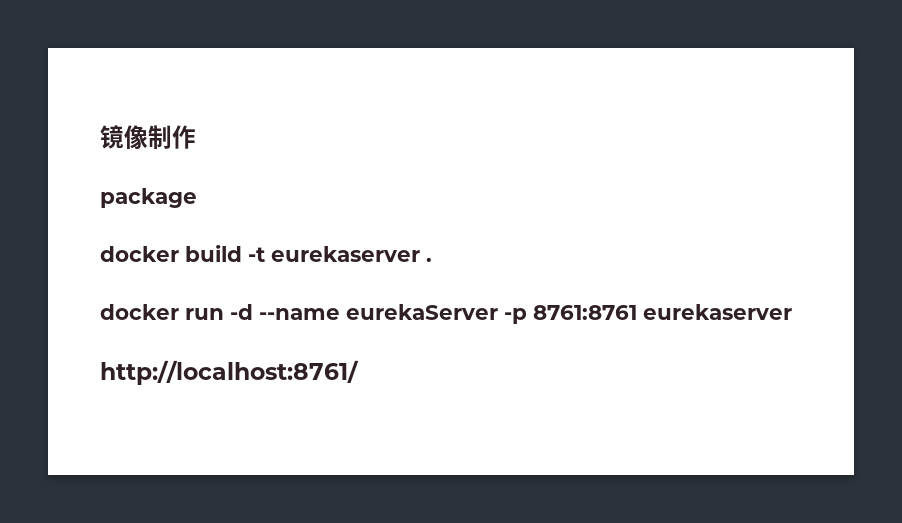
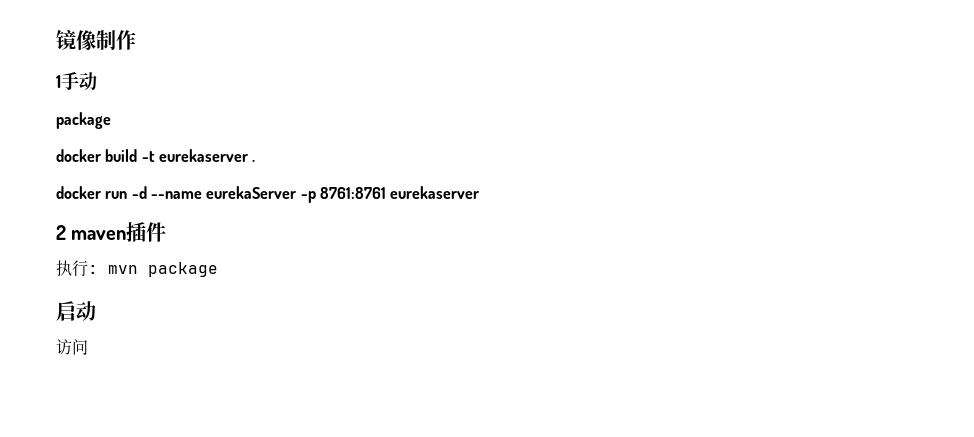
(196, 137) none -> [56,72,97,90] // 1手动
[100,360,359,385] http://localhost:8761/ -> [56,222,167,242] [56,260,218,277] [56,301,96,321] [56,339,88,355] 2 maven插件 // 执行: mvn package // 启动 // 访问

